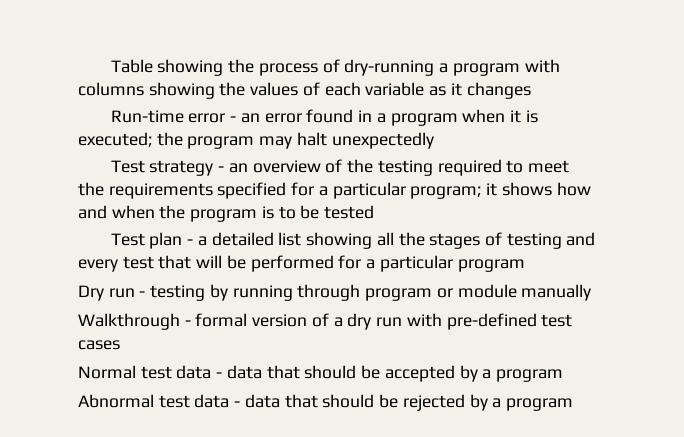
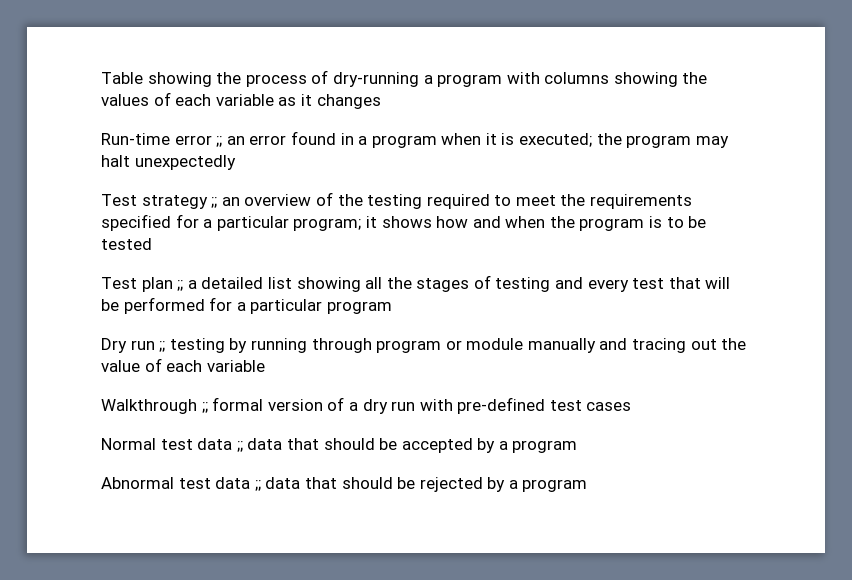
[230,116,237,122] - -> [216,136,223,147] ;;
[218,166,225,172] - -> [211,197,218,208] ;;
[187,239,194,245] - -> [177,280,184,291] ;;
[139,291,146,297] - -> [159,341,166,352] ;;
(592, 292) none -> [599,338,747,353] [101,358,265,372] and tracing out the value of each variable
[184,320,191,326] - -> [201,402,208,413] ;;
[216,372,223,378] - -> [236,441,243,452] ;;
[234,401,241,407] - -> [254,480,261,491] ;;

